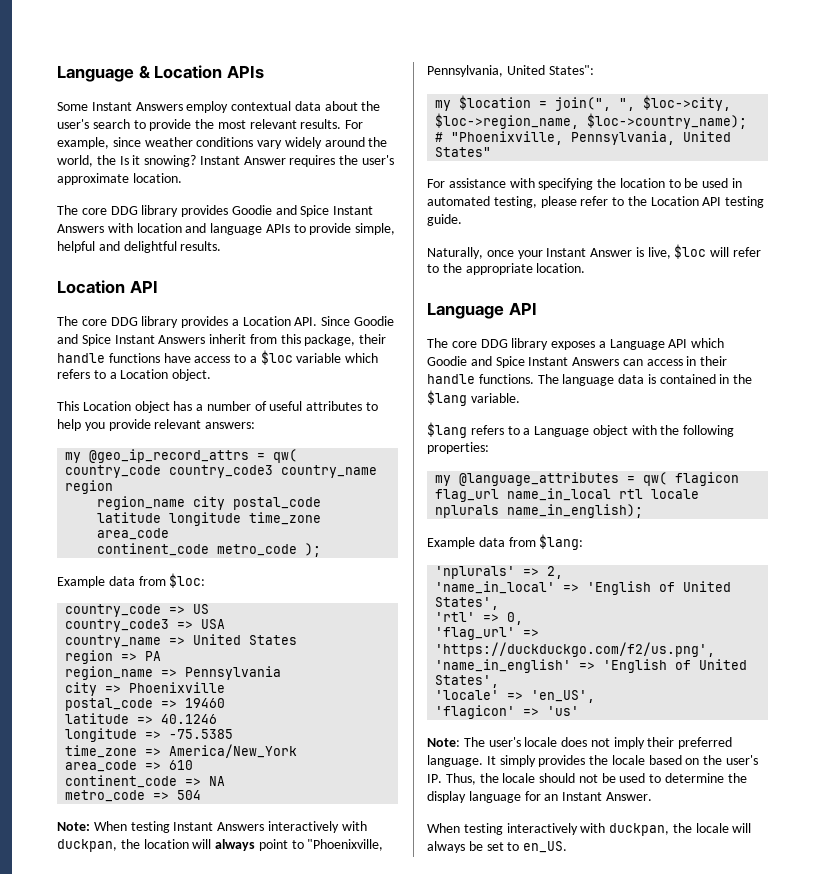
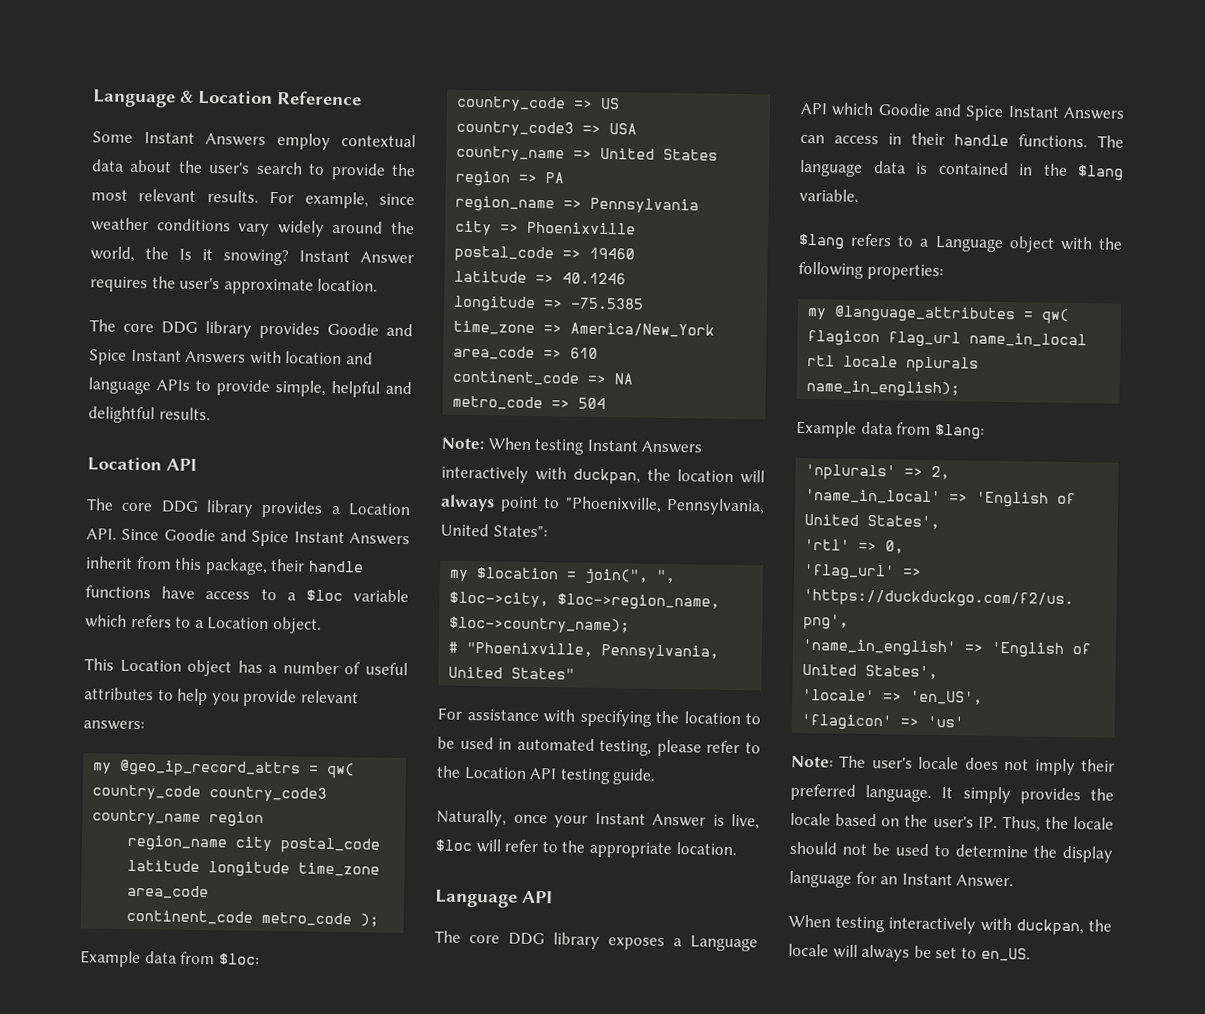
[226,65,264,79] APIs -> [277,91,362,106] Reference

